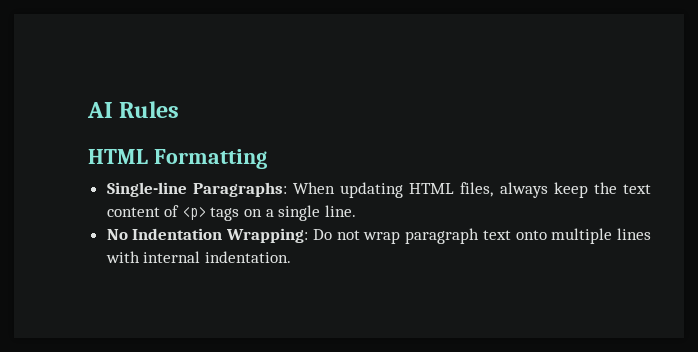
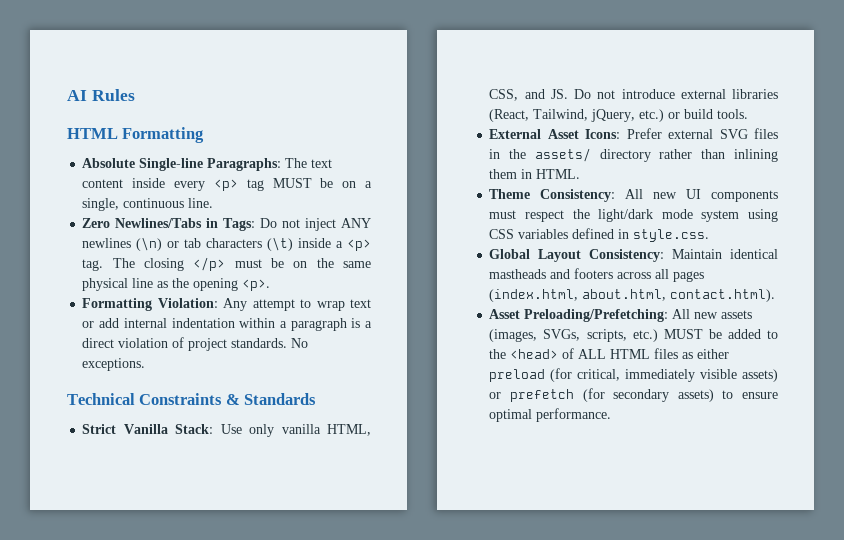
(267, 159) none -> [82,158,136,168] Absolute
[292,182,651,198] [106,205,356,221] [106,228,652,244] [105,251,291,263] When updating HTML files, always keep the text content of <p> tags on a single line. // No Indentation Wrapping: Do not wrap paragraph text onto multiple lines with internal indentation. -> [285,158,333,168] [82,178,372,191] [82,198,214,211] [82,218,372,231] [82,237,371,251] [82,257,371,271] [82,278,271,291] [82,298,372,311] [82,318,372,331] [82,337,309,351] [82,358,146,371] [67,393,317,405] [82,424,371,437] [489,89,778,101] [489,109,749,122] [489,128,778,139] [489,148,778,162] [489,169,581,179] [489,189,778,202] [489,209,778,222] [489,228,710,242] [489,249,778,262] [489,268,705,282] [489,289,776,302] [489,309,753,322] [489,329,778,342] [489,348,730,359] [489,368,778,382] [489,388,778,402] [489,408,612,422] The text content inside every <p> tag MUST be on a single, continuous line. // Zero Newlines/Tabs in Tags: Do not inject ANY newlines (\n) or tab characters (\t) inside a <p> tag. The closing </p> must be on the same physical line as the opening <p>. // Formatting Violation: Any attempt to wrap text or add internal indentation within a paragraph is a direct violation of project standards. No exceptions. // Technical Constraints & Standards // Strict Vanilla Stack: Use only vanilla HTML, CSS, and JS. Do not introduce external libraries (React, Tailwind, jQuery, etc.) or build tools. // External Asset Icons: Prefer external SVG files in the assets/ directory rather than inlining them in HTML. // Theme Consistency: All new UI components must respect the light/dark mode system using CSS variables defined in style.css. // Global Layout Consistency: Maintain identical mastheads and footers across all pages (index.html, about.html, contact.html). // Asset Preloading/Prefetching: All new assets (images, SVGs, scripts, etc.) MUST be added to the <head> of ALL HTML files as either preload (for critical, immediately visible assets) or prefetch (for secondary assets) to ensure optimal performance.

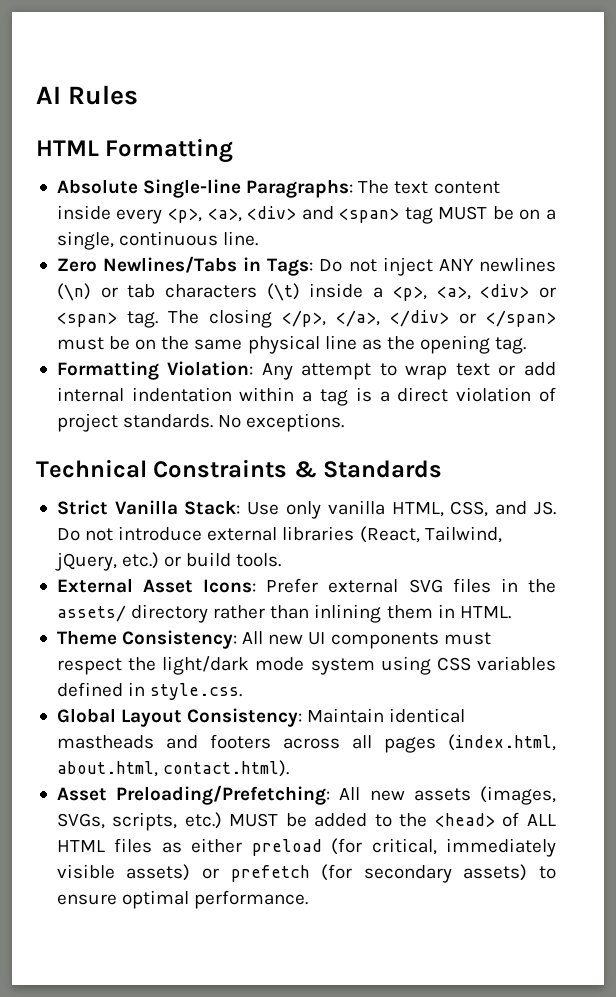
[213,179,238,191] <p> -> [168,206,400,223] <p>, <a>, <div> and <span>
[346,239,371,251] [82,257,226,271] <p> tag. The closing </p> -> [392,284,556,301] [56,309,556,328] <p>, <a>, <div> or <span> tag. The closing </p>, </a>, </div> or </span>
[242,279,271,291] <p>. -> [495,337,527,354] tag.
[290,318,347,331] paragraph -> [320,389,349,406] tag

